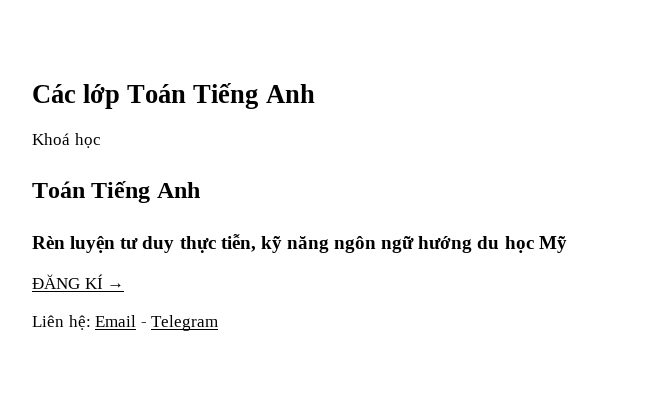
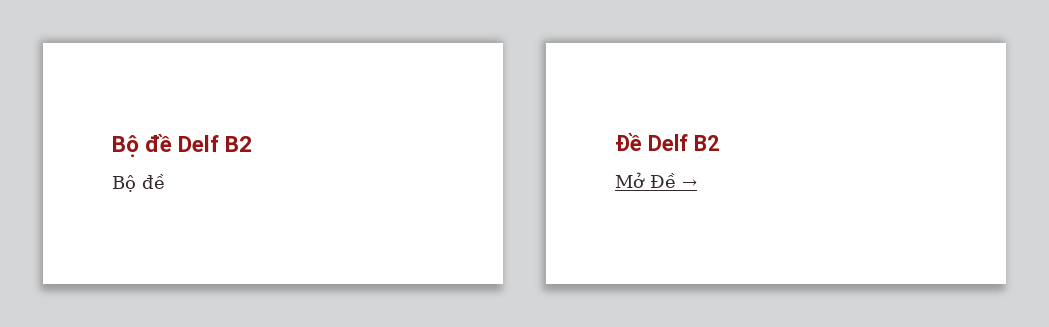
[32,83,315,109] [32,133,101,148] [32,181,200,203] [32,233,567,253] [32,274,125,289] [32,315,219,331] Các lớp Toán Tiếng Anh // Khoá học // Toán Tiếng Anh // Rèn luyện tư duy thực tiễn, kỹ năng ngôn ngữ hướng du học Mỹ // ĐĂNG KÍ → // Liên hệ: Email - Telegram -> [112,134,253,157] [112,174,165,192] [615,133,719,151] [615,172,697,188] Bộ đề Delf B2 // Bộ đề // Đề Delf B2 // Mở Đề →

